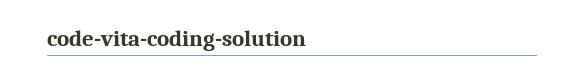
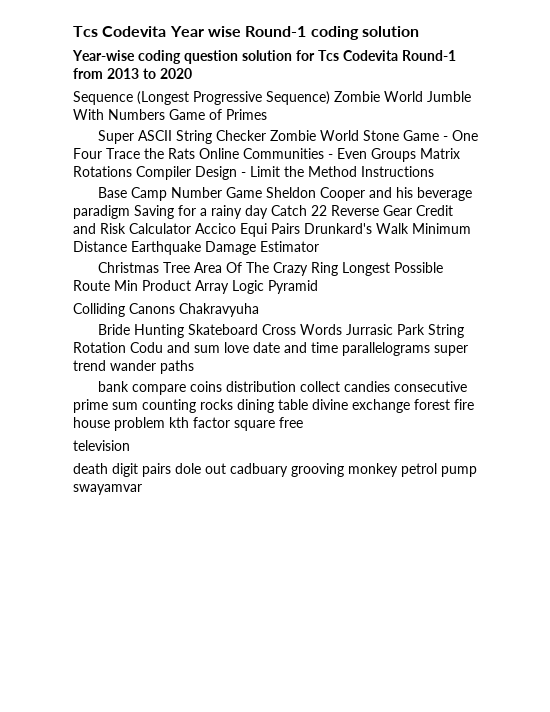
[47,30,306,51] code-vita-coding-solution -> [73,26,419,40] [72,50,456,64] [73,68,192,79] [73,91,471,105] [73,109,267,120] [98,130,479,144] [73,148,460,162] [73,166,434,180] [98,187,473,201] [73,205,453,219] [73,223,471,237] [73,241,319,255] [98,262,444,276] [73,280,318,294] [73,303,259,317] [98,324,465,338] [73,342,468,356] [73,360,194,374] [98,381,468,395] [73,399,474,413] [73,417,303,431] [73,440,130,451] [73,463,477,477] [73,484,142,495] Tcs Codevita Year wise Round-1 coding solution // Year-wise coding question solution for Tcs Codevita Round-1 from 2013 to 2020 // Sequence (Longest Progressive Sequence) Zombie World Jumble With Numbers Game of Primes // Super ASCII String Checker Zombie World Stone Game - One Four Trace the Rats Online Communities - Even Groups Matrix Rotations Compiler Design - Limit the Method Instructions // Base Camp Number Game Sheldon Cooper and his beverage paradigm Saving for a rainy day Catch 22 Reverse Gear Credit and Risk Calculator Accico Equi Pairs Drunkard's Walk Minimum Distance Earthquake Damage Estimator // Christmas Tree Area Of The Crazy Ring Longest Possible Route Min Product Array Logic Pyramid // Colliding Canons Chakravyuha // Bride Hunting Skateboard Cross Words Jurrasic Park String Rotation Codu and sum love date and time parallelograms super trend wander paths // bank compare coins distribution collect candies consecutive prime sum counting rocks dining table divine exchange forest fire house problem kth factor square free // television // death digit pairs dole out cadbuary grooving monkey petrol pump swayamvar

